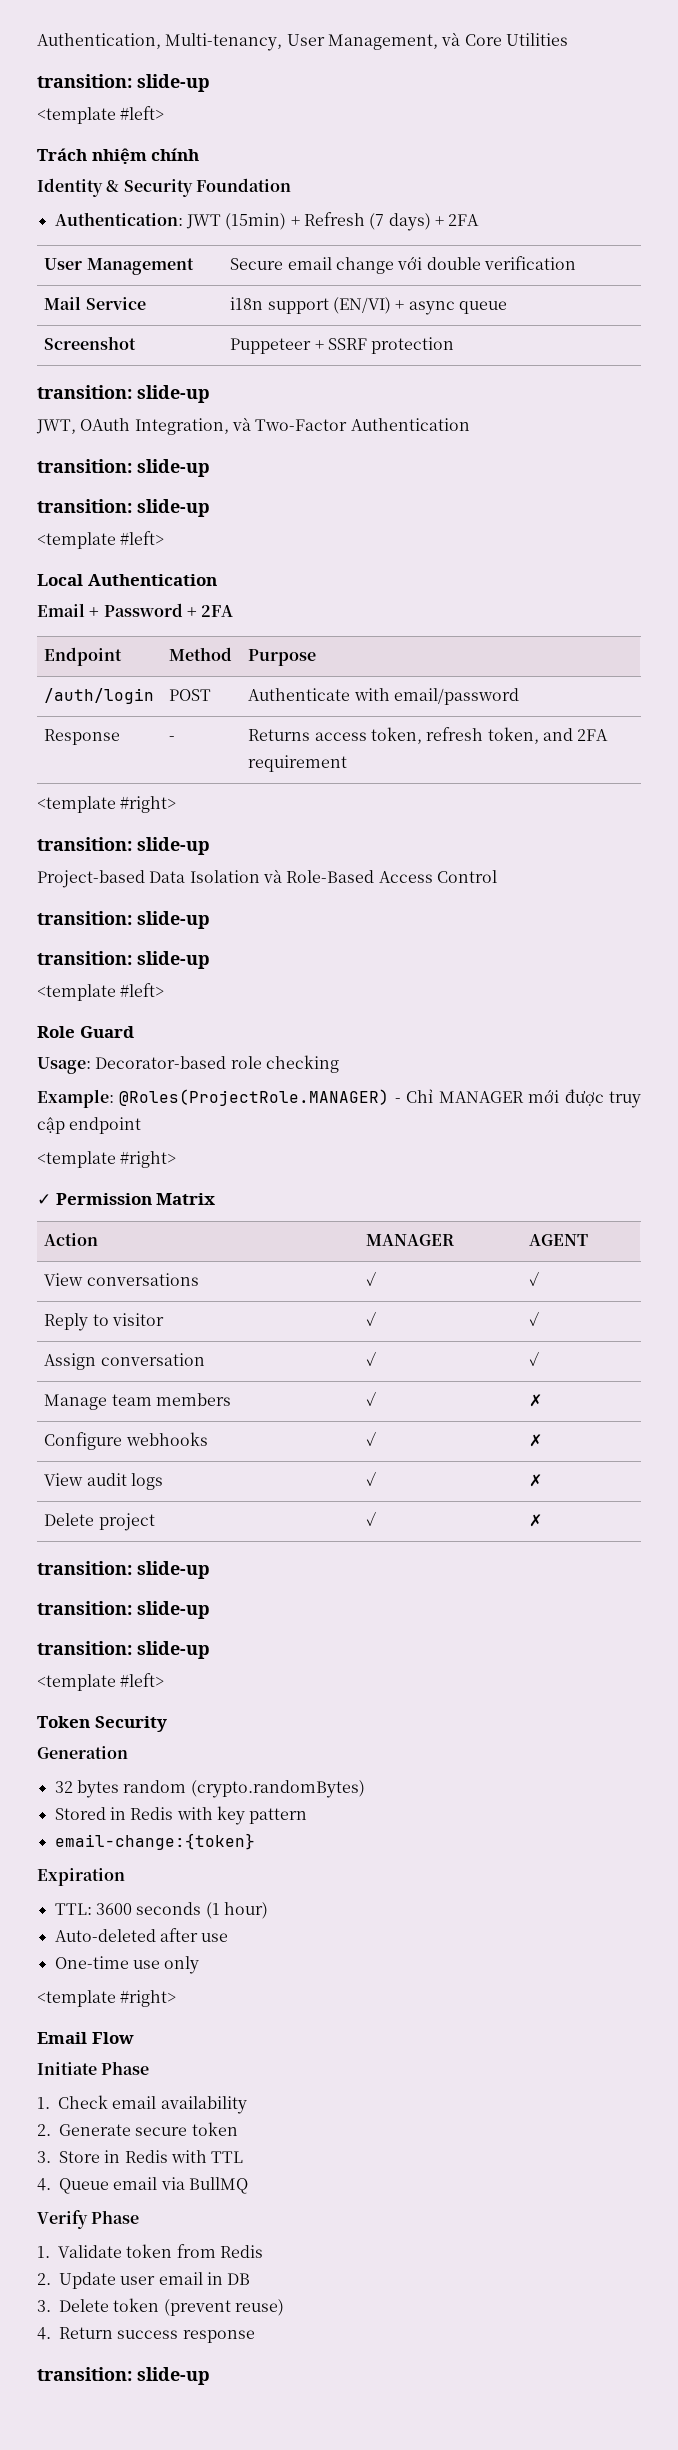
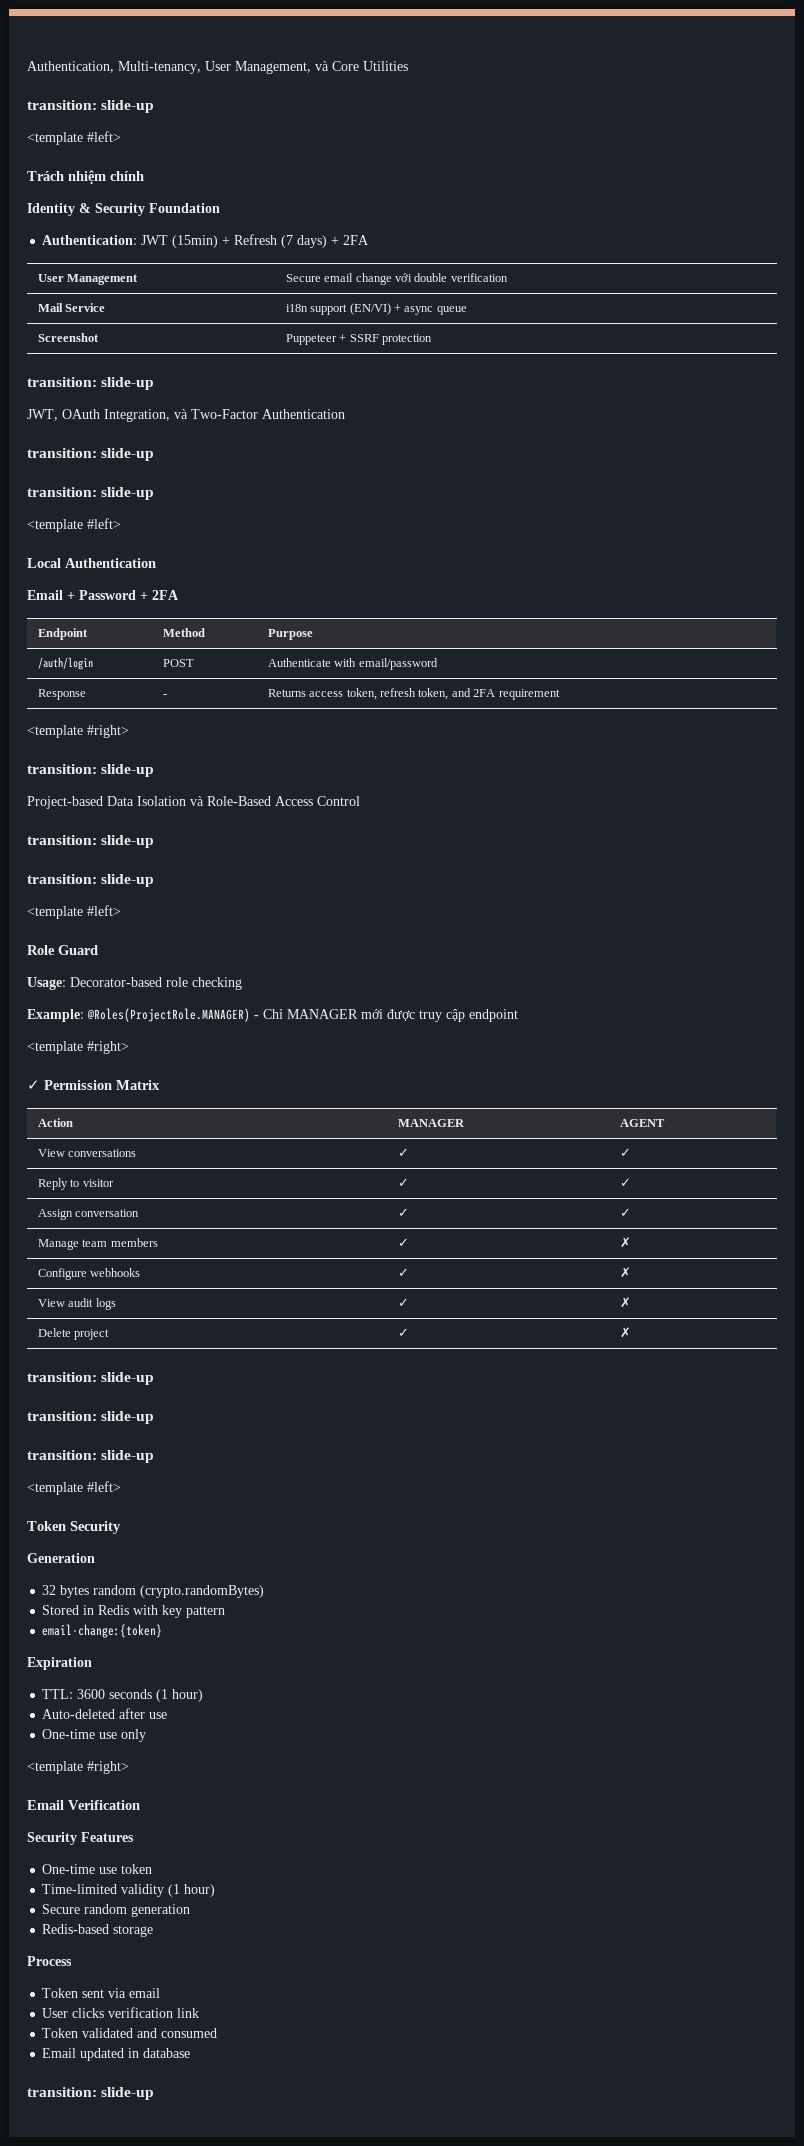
[91,2032,134,2044] [37,2061,150,2075] [37,2095,247,2114] [37,2122,238,2136] [37,2150,244,2163] [37,2177,248,2194] [37,2210,140,2229] [37,2244,263,2258] [37,2272,251,2289] [37,2298,284,2316] [37,2327,255,2343] Flow // Initiate Phase // 1. Check email availability // 2. Generate secure token // 3. Store in Redis with TTL // 4. Queue email via BullMQ // Verify Phase // 1. Validate token from Redis // 2. Update user email in DB // 3. Delete token (prevent reuse) // 4. Return success response -> [68,1800,140,1810] [27,1832,134,1845] [42,1864,153,1874] [42,1884,216,1897] [42,1904,191,1917] [42,1924,154,1937] [27,1956,72,1966] [42,1988,161,1998] [42,2007,200,2018] [42,2028,218,2038] [42,2048,191,2061] Verification // Security Features // One-time use token // Time-limited validity (1 hour) // Secure random generation // Redis-based storage // Process // Token sent via email // User clicks verification link // Token validated and consumed // Email updated in database

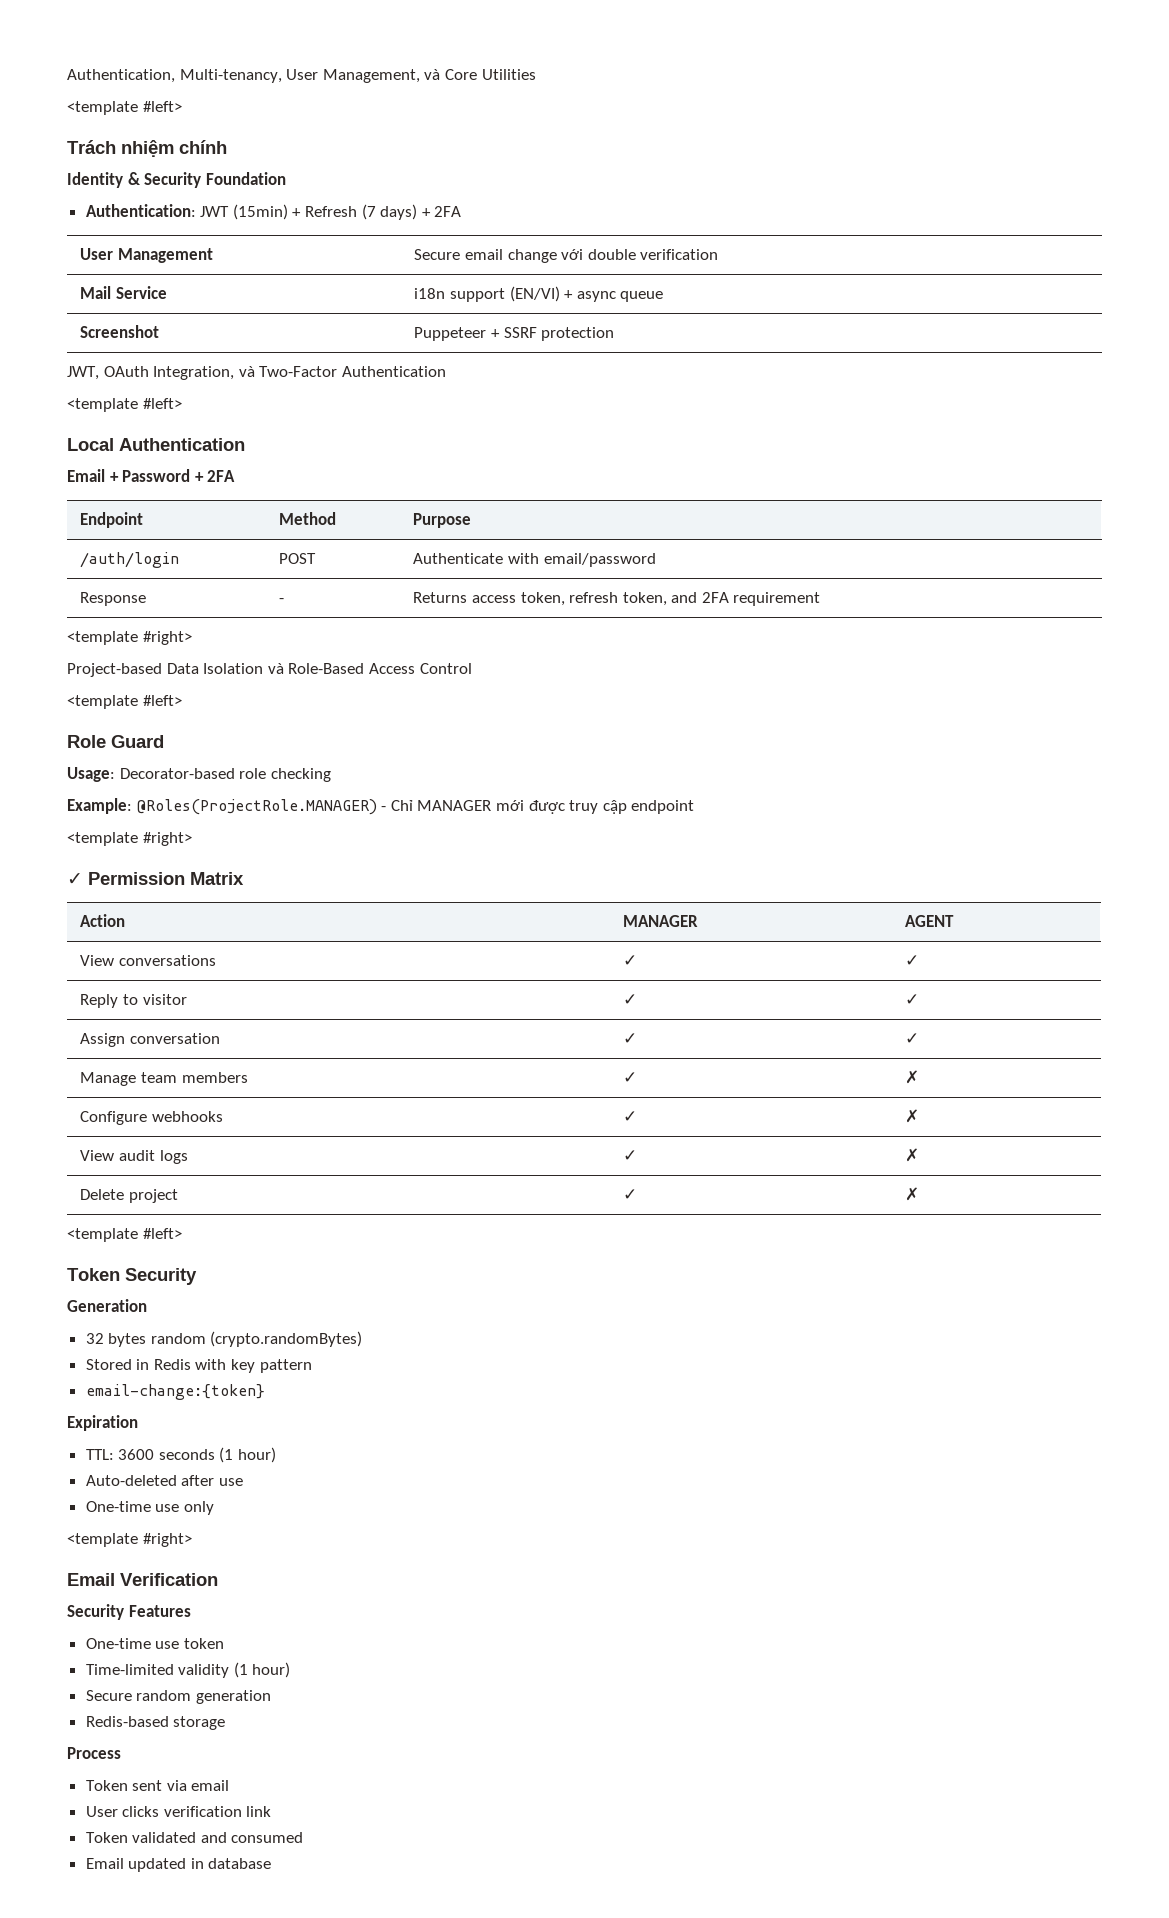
[27,100,155,113] // transition: slide-up -> (536, 74) none
[27,377,155,390] // transition: slide-up -> (615, 334) none
[27,448,155,461] [27,487,155,500] // transition: slide-up // transition: slide-up -> (446, 371) none
[27,764,155,777] // transition: slide-up -> (192, 638) none
[27,835,155,848] [27,874,155,887] // transition: slide-up // transition: slide-up -> (472, 668) none
[27,1372,155,1385] [27,1411,155,1424] [27,1450,155,1463] // transition: slide-up // transition: slide-up // transition: slide-up -> (920, 1194) none
[27,2087,155,2100] // transition: slide-up -> (272, 1863) none

